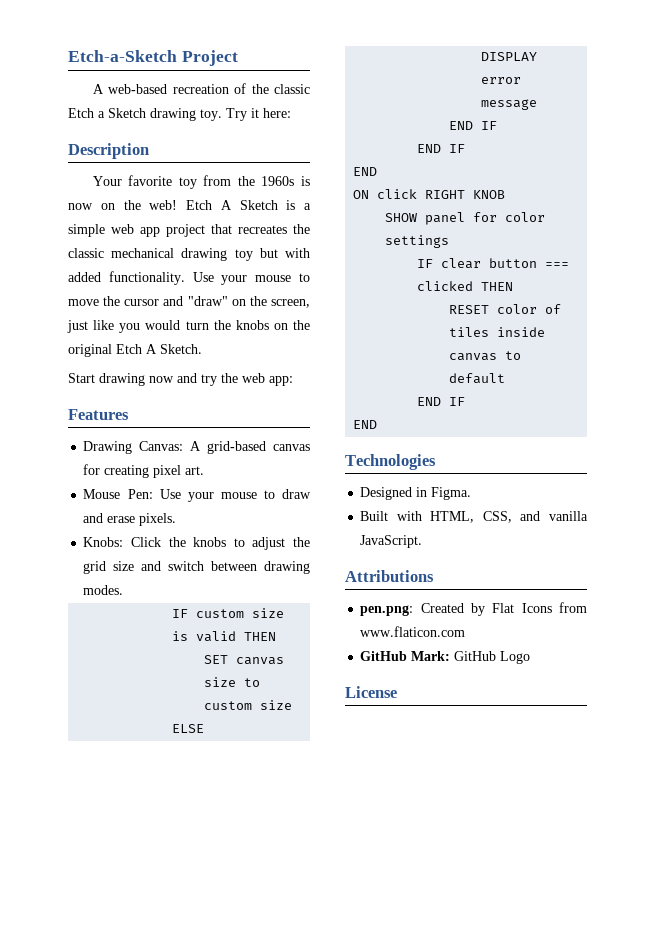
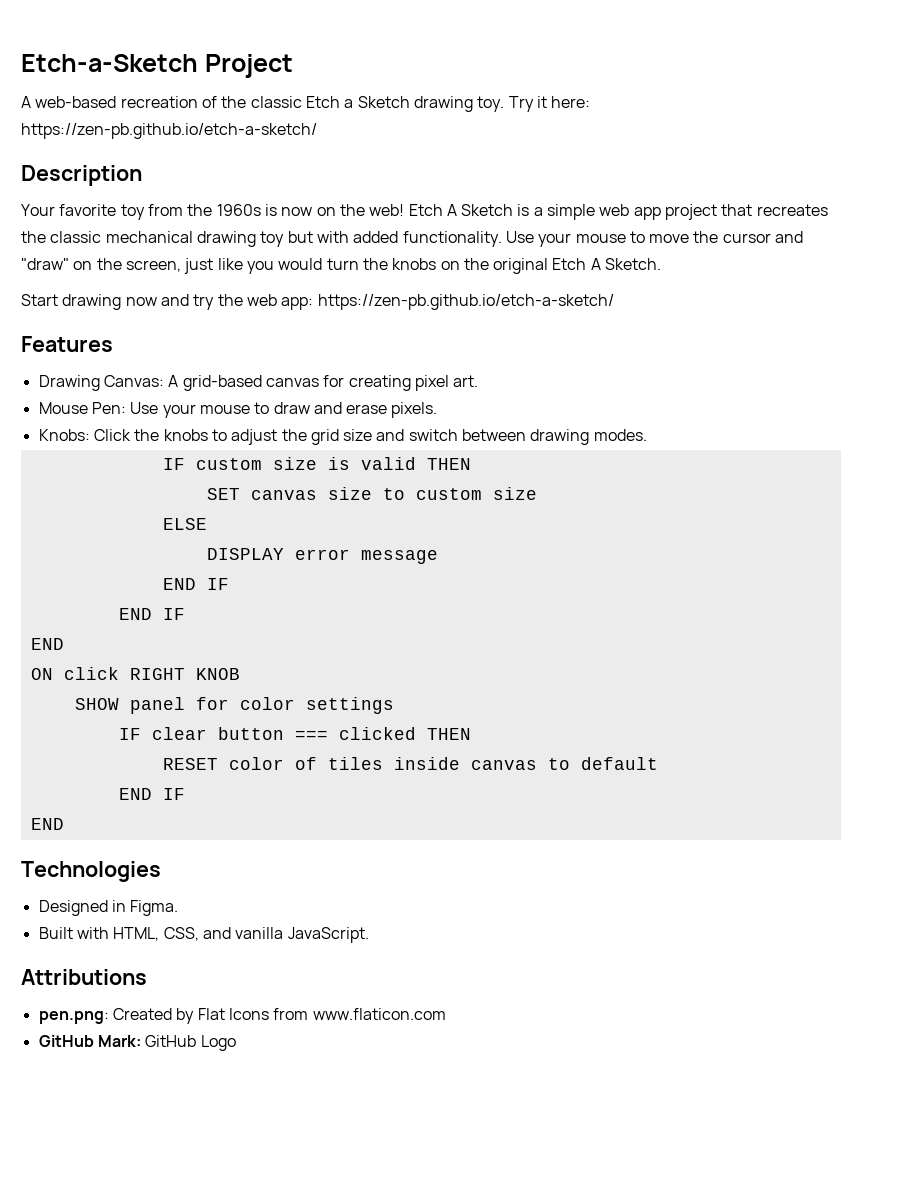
(291, 113) none -> [21,123,317,139] https://zen-pb.github.io/etch-a-sketch/
(293, 381) none -> [317,294,614,310] https://zen-pb.github.io/etch-a-sketch/
[345,686,397,698] // License -> (236, 1043) none

